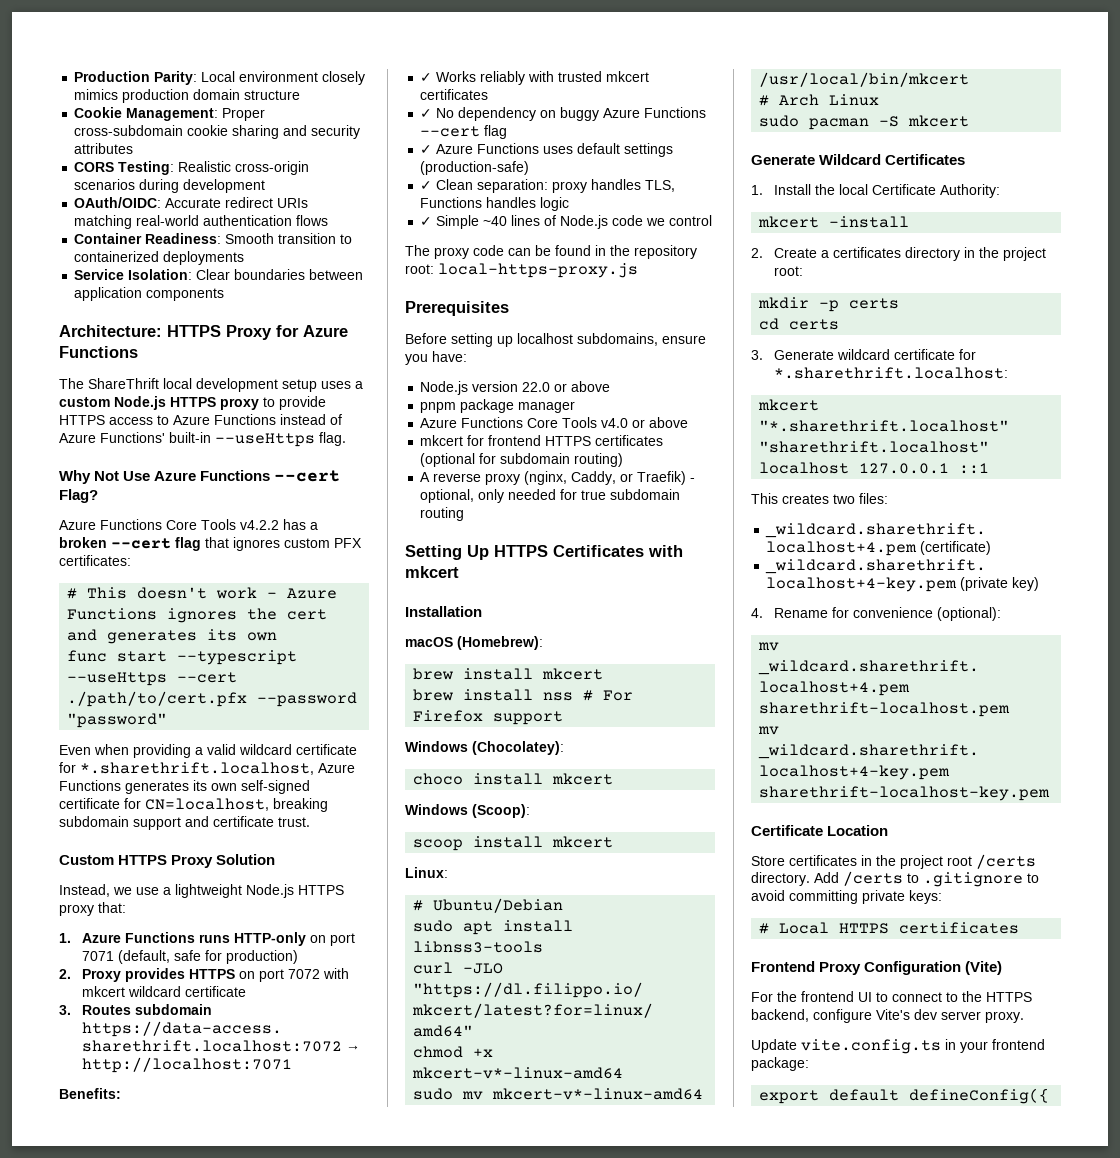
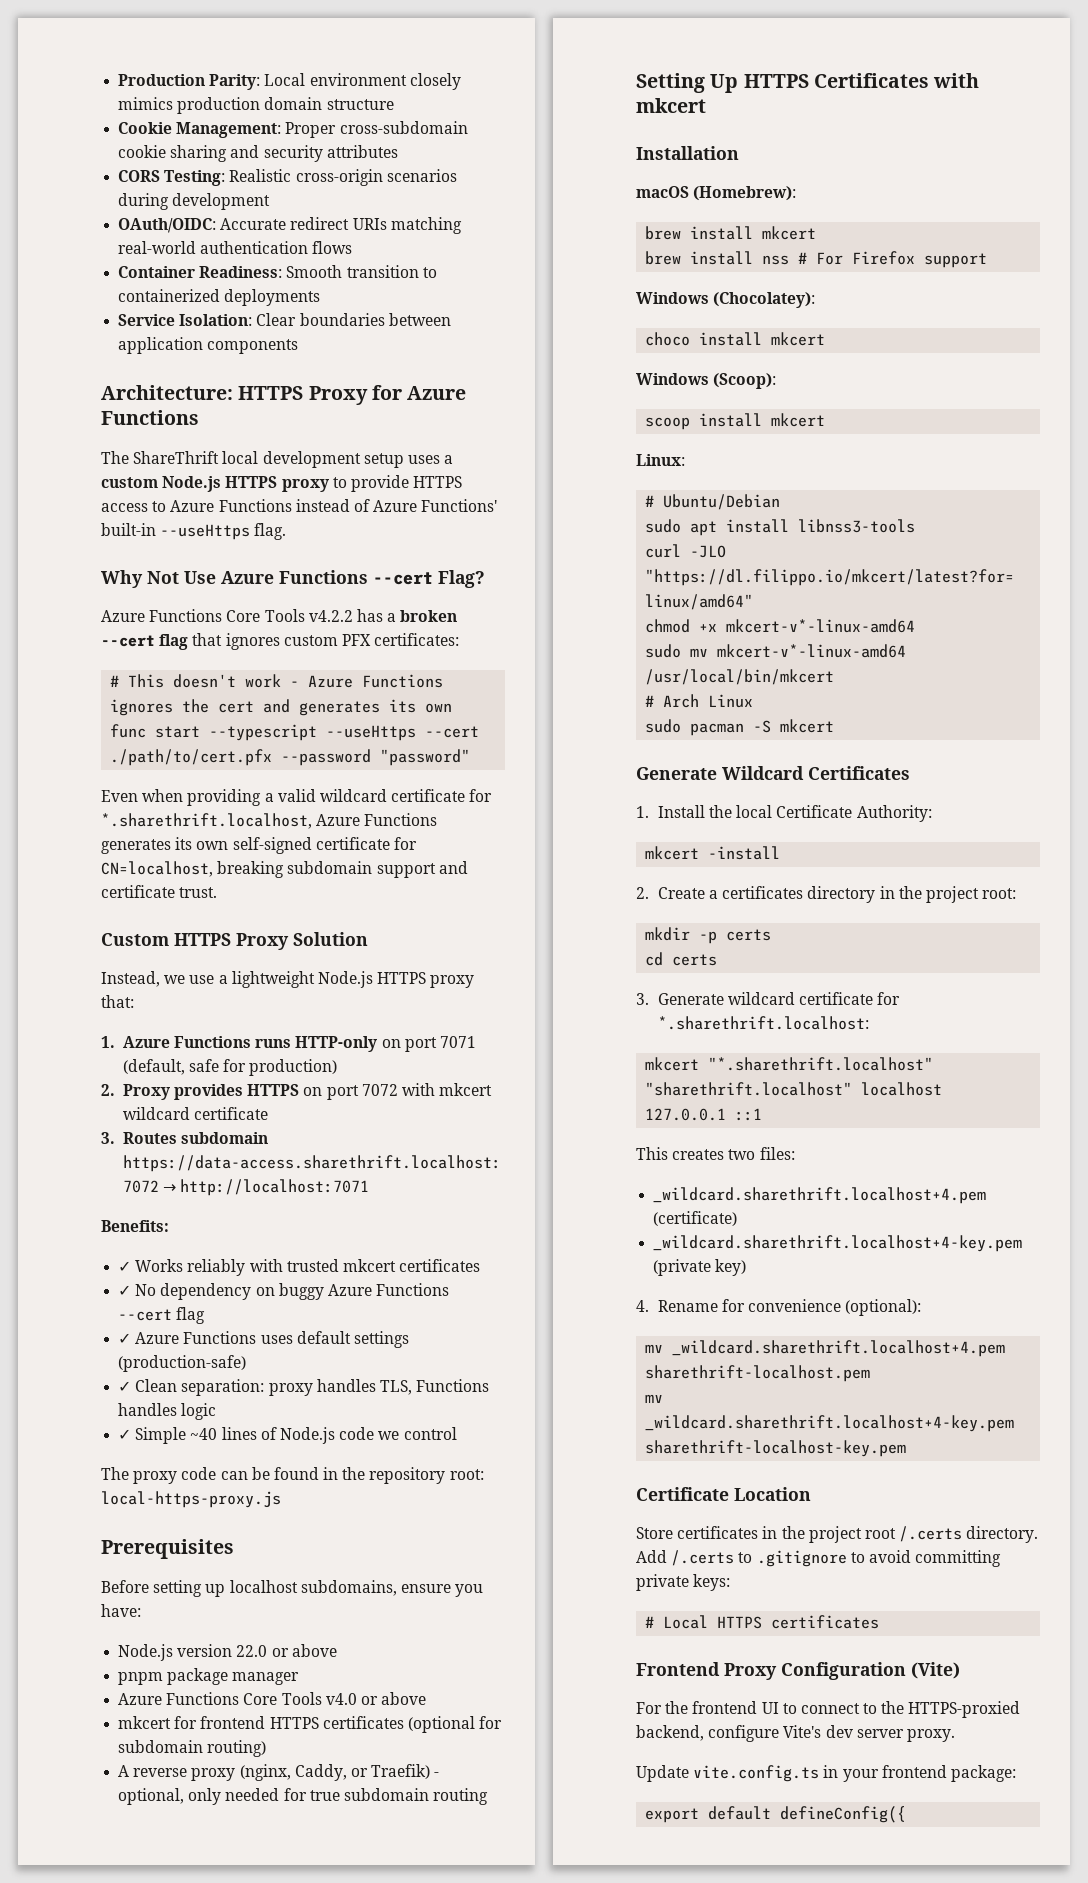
[976,854,1036,869] /certs -> [899,1526,963,1542] /.certs
[843,871,903,886] /certs -> [671,1550,735,1566] /.certs
[986,992,1032,1002] HTTPS -> [908,1701,1021,1718] HTTPS-proxied

